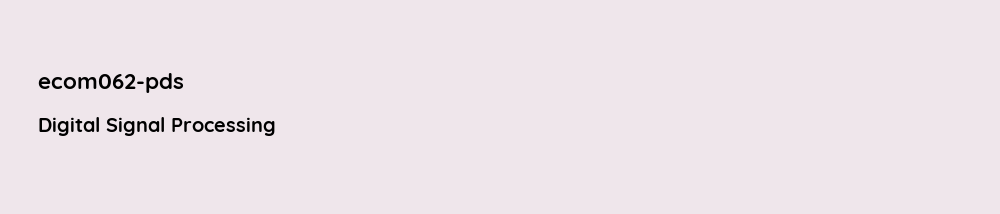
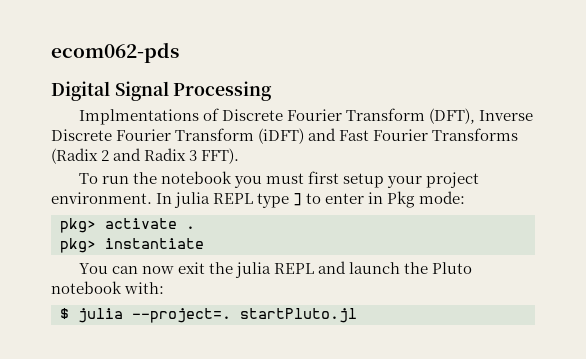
(276, 126) none -> [78,108,533,125] [51,128,519,144] [51,148,240,164] [78,171,480,188] [51,191,465,208] [60,218,195,233] [60,238,204,253] [78,261,473,278] [51,281,165,294] [60,308,357,323] // Implmentations of Discrete Fourier Transform (DFT), Inverse Discrete Fourier Transform (iDFT) and Fast Fourier Transforms (Radix 2 and Radix 3 FFT). // To run the notebook you must first setup your project environment. In julia REPL type ] to enter in Pkg mode: // pkg> activate . // pkg> instantiate // You can now exit the julia REPL and launch the Pluto notebook with: // $ julia --project=. startPluto.jl

